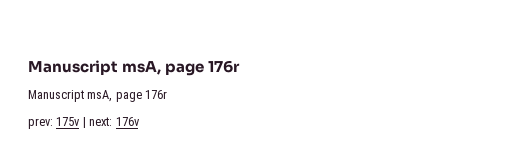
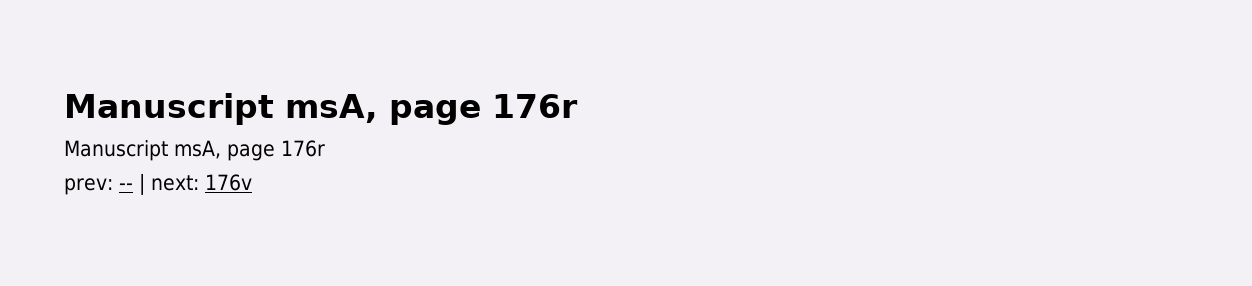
[56,117,81,126] 175v -> [118,183,133,190] --

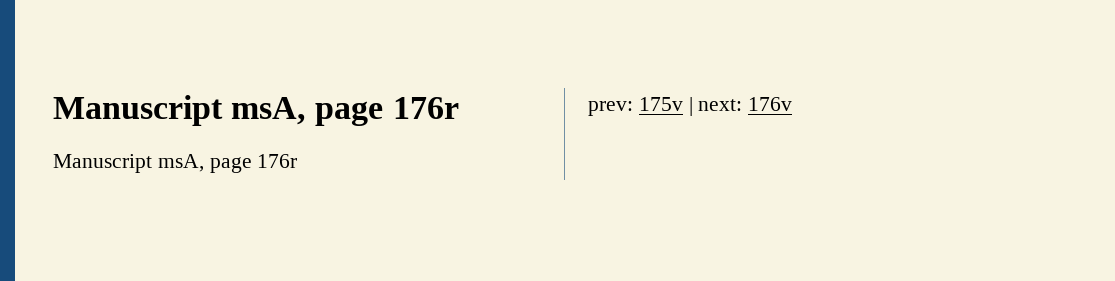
[118,183,133,190] -- -> [638,97,683,111] 175v

